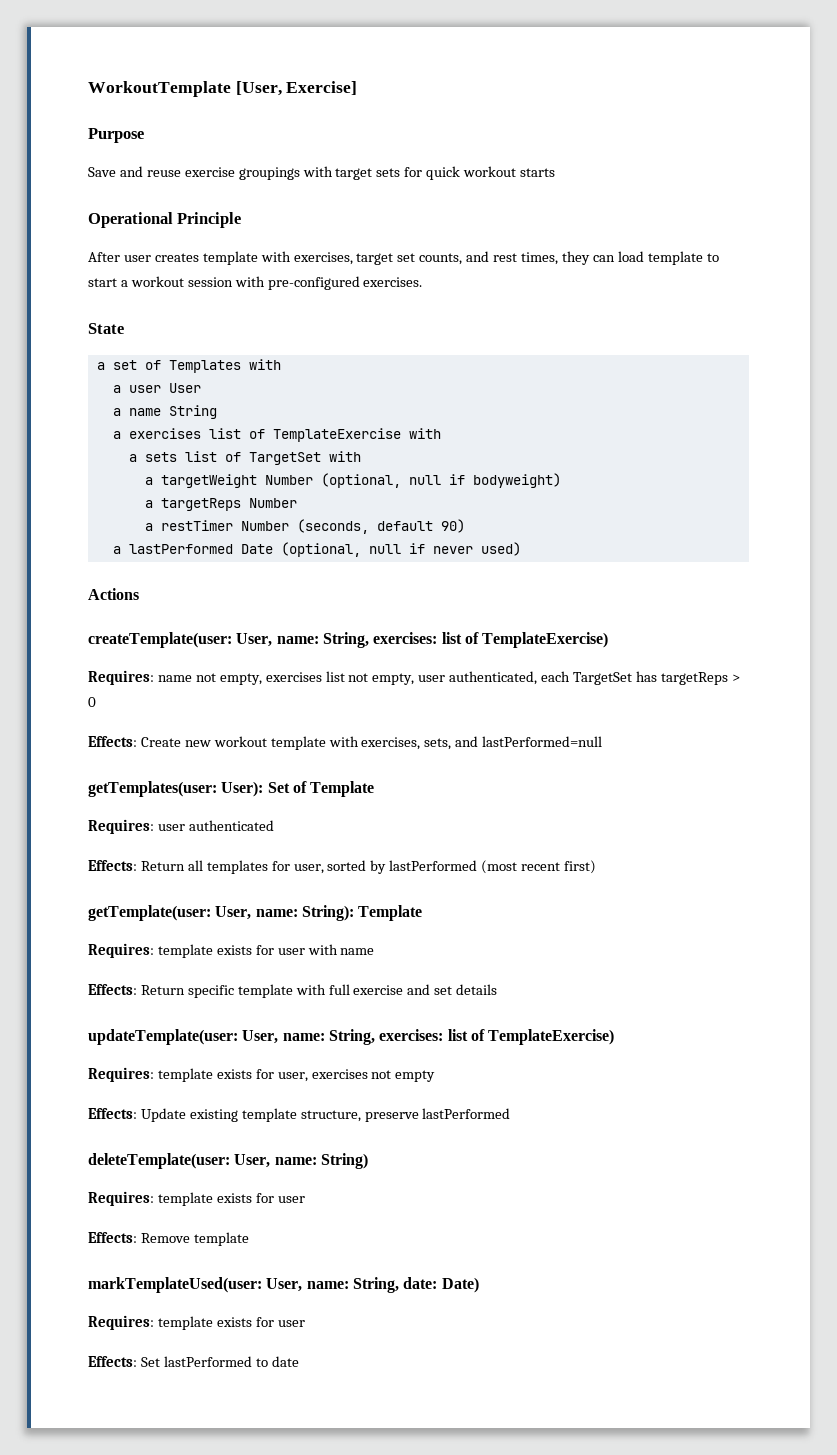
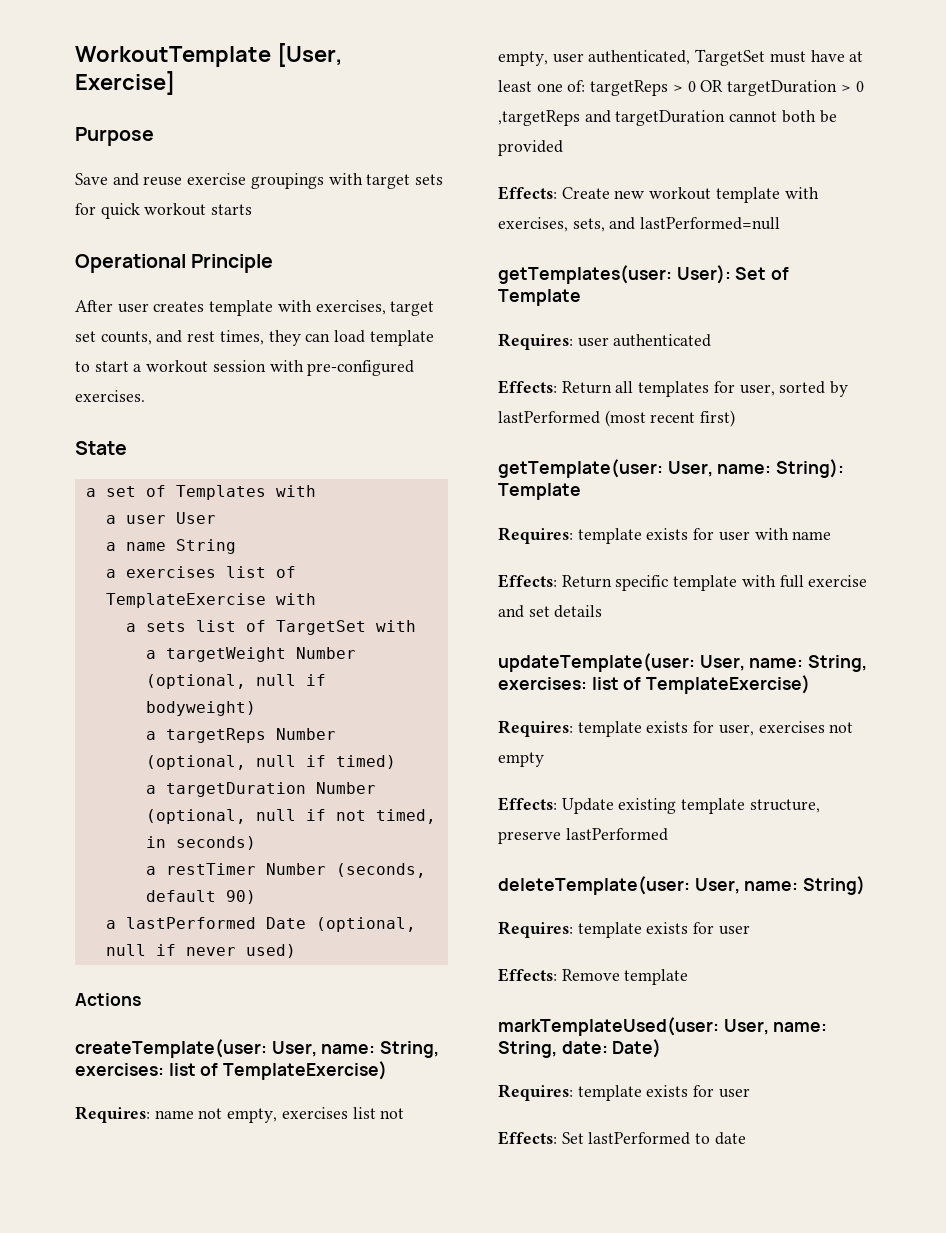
(297, 503) none -> [145,755,396,770] [145,782,376,797] [145,809,436,824] [145,836,256,850] (optional, null if timed) // a targetDuration Number (optional, null if not timed, in seconds)
[541,671,740,685] [88,697,96,707] each TargetSet has targetReps > 0 -> [695,49,864,66] [498,80,864,96] [498,110,837,126] [498,140,563,156] TargetSet must have at least one of: targetReps > 0 OR targetDuration > 0 ,targetReps and targetDuration cannot both be provided

